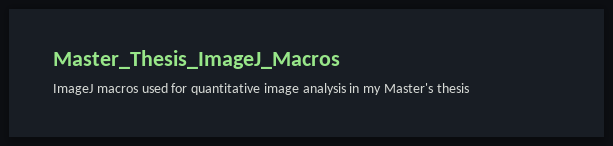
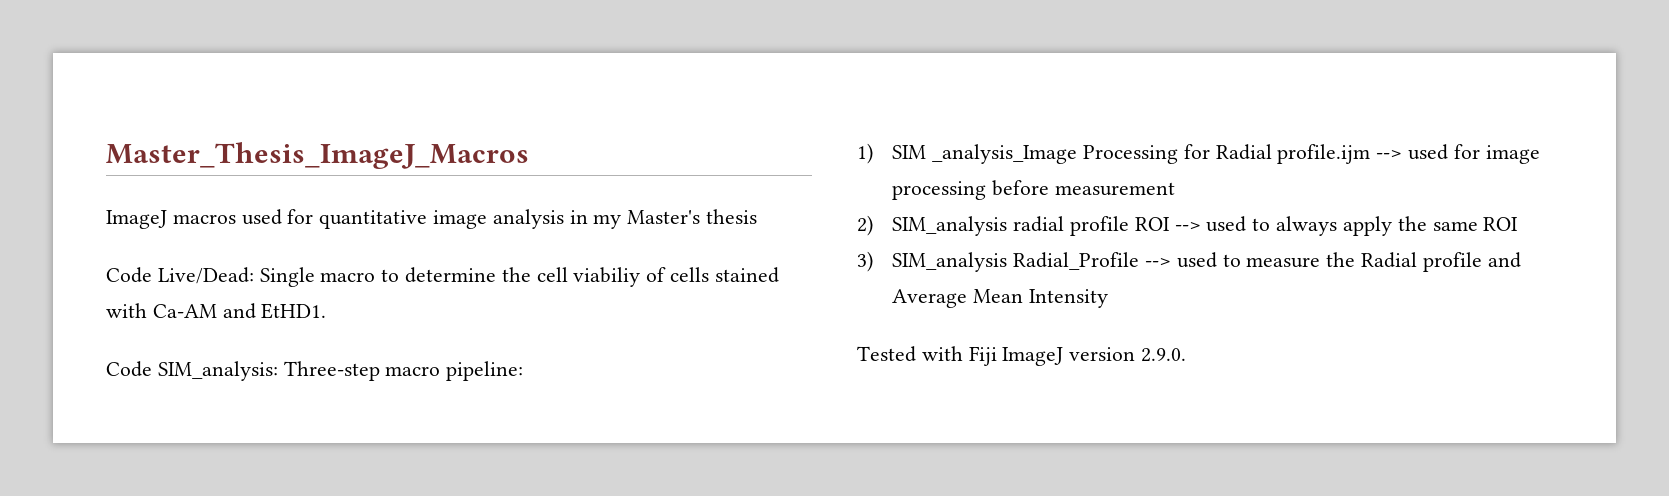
(469, 88) none -> [106,267,779,287] [106,303,327,319] [106,361,524,381] [857,143,1540,164] [892,180,1176,200] [857,215,1519,236] [857,251,1521,272] [892,289,1109,308] [857,346,1187,366] // Code Live/Dead: Single macro to determine the cell viabiliy of cells stained with Ca-AM and EtHD1. // Code SIM_analysis: Three-step macro pipeline: // 1) SIM _analysis_Image Processing for Radial profile.ijm --> used for image processing before measurement // 2) SIM_analysis radial profile ROI --> used to always apply the same ROI // 3) SIM_analysis Radial_Profile --> used to measure the Radial profile and Average Mean Intensity // Tested with Fiji ImageJ version 2.9.0.

